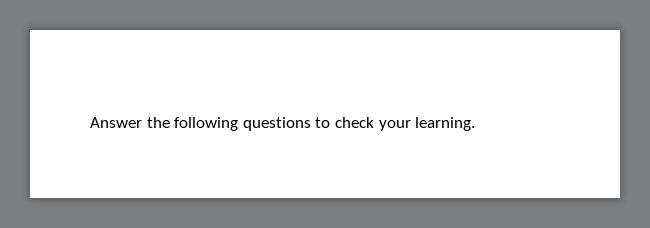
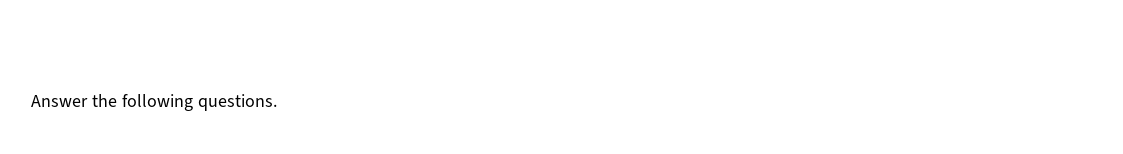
[242,117,476,131] questions to check your learning. -> [197,94,277,111] questions.

